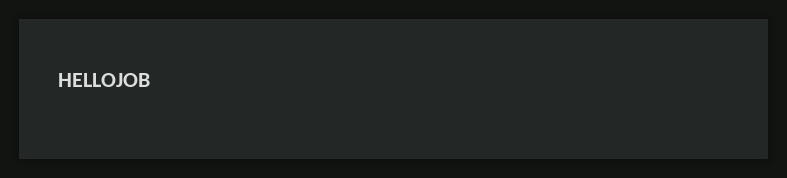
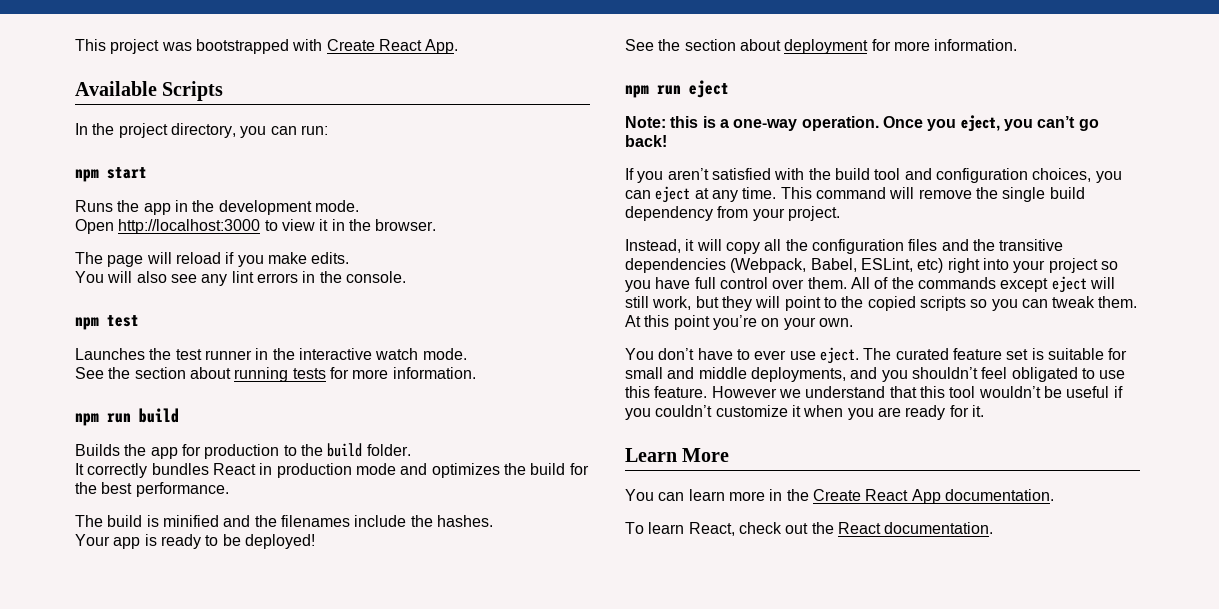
[58,73,150,87] HELLOJOB -> [75,39,459,54] [75,81,224,101] [75,123,328,138] [75,167,147,182] [75,200,359,215] [75,219,437,234] [75,252,350,267] [75,271,406,286] [75,315,139,330] [75,348,467,360] [75,367,476,382] [75,408,179,426] [75,443,411,459] [75,463,589,478] [75,482,229,497] [75,515,493,527] [75,534,315,549] [625,39,1018,54] [625,80,729,98] [625,115,1099,132] [625,135,667,147] [625,168,1122,183] [625,186,1085,203] [625,206,840,221] [625,239,1064,254] [625,258,1118,273] [625,276,1115,293] [625,296,1138,311] [625,315,853,330] [625,347,1128,364] [625,367,1126,382] [625,386,1123,398] [625,405,984,420] [625,448,730,462] [625,489,1054,504] [625,522,994,536] This project was bootstrapped with Create React App. // Available Scripts // In the project directory, you can run: // npm start // Runs the app in the development mode. // Open http://localhost:3000 to view it in the browser. // The page will reload if you make edits. // You will also see any lint errors in the console. // npm test // Launches the test runner in the interactive watch mode. // See the section about running tests for more information. // npm run build // Builds the app for production to the build folder. // It correctly bundles React in production mode and optimizes the build for the best performance. // The build is minified and the filenames include the hashes. // Your app is ready to be deployed! // See the section about deployment for more information. // npm run eject // Note: this is a one-way operation. Once you eject, you can’t go back! // If you aren’t satisfied with the build tool and configuration choices, you can eject at any time. This command will remove the single build dependency from your project. // Instead, it will copy all the configuration files and the transitive dependencies (Webpack, Babel, ESLint, etc) right into your project so you have full control over them. All of the commands except eject will still work, but they will point to the copied scripts so you can tweak them. At this point you’re on your own. // You don’t have to ever use eject. The curated feature set is suitable for small and middle deployments, and you shouldn’t feel obligated to use this feature. However we understand that this tool wouldn’t be useful if you couldn’t customize it when you are ready for it. // Learn More // You can learn more in the Create React App documentation. // To learn React, check out the React documentation.

